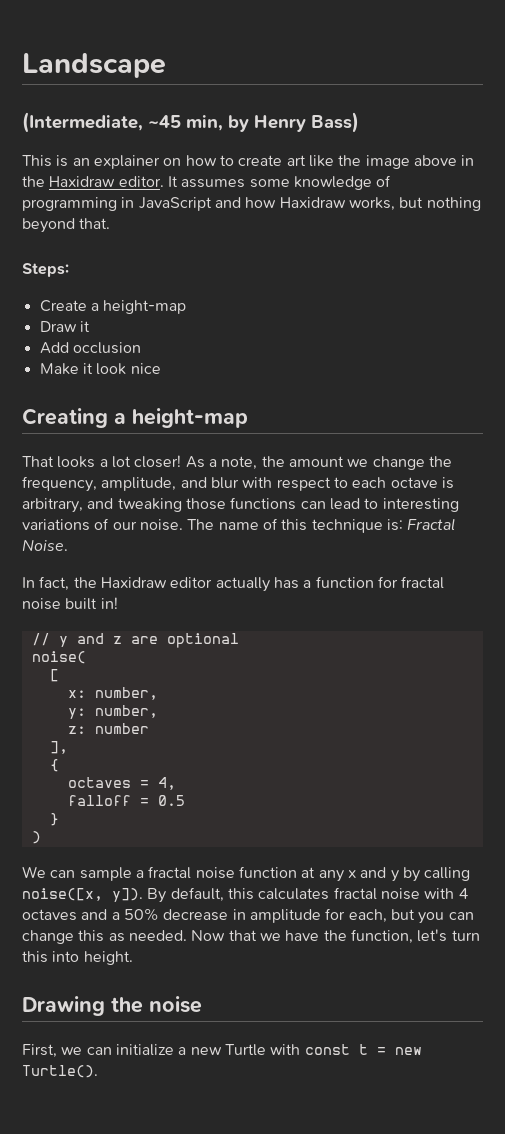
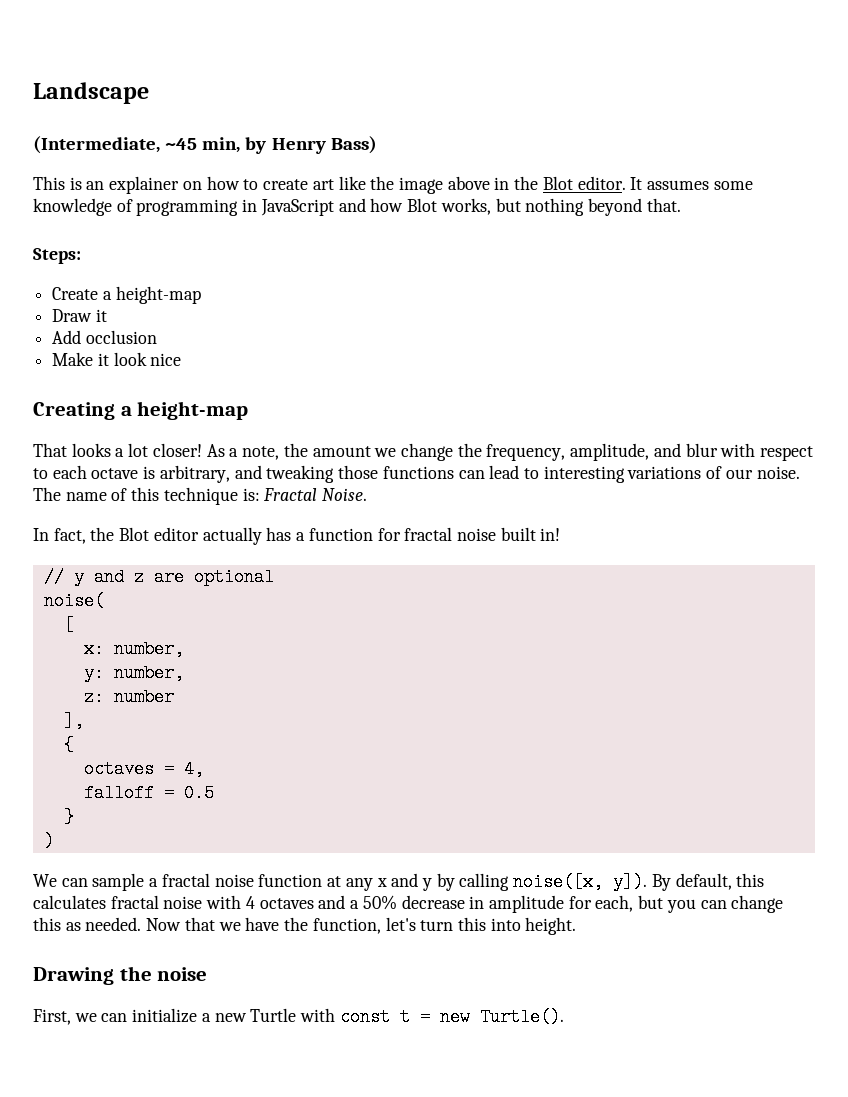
[49,176,116,187] Haxidraw -> [542,176,573,190] Blot
[279,197,346,208] Haxidraw -> [407,198,438,212] Blot
[100,577,167,588] Haxidraw -> [119,527,150,541] Blot

